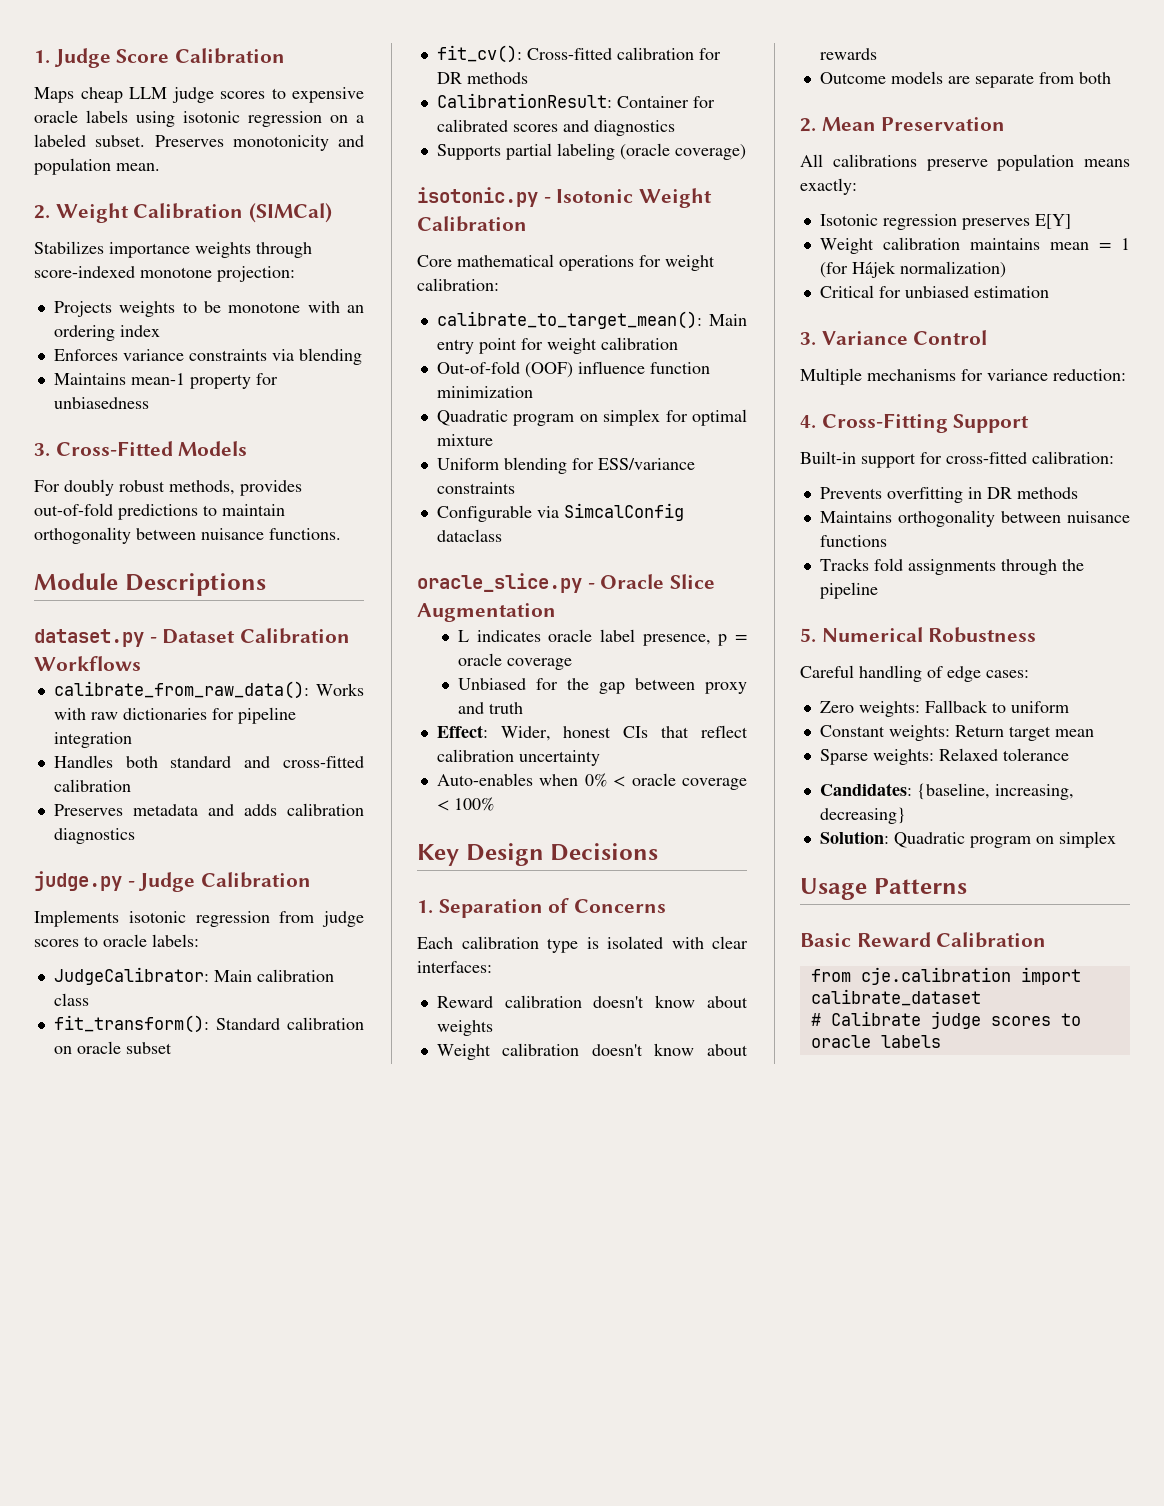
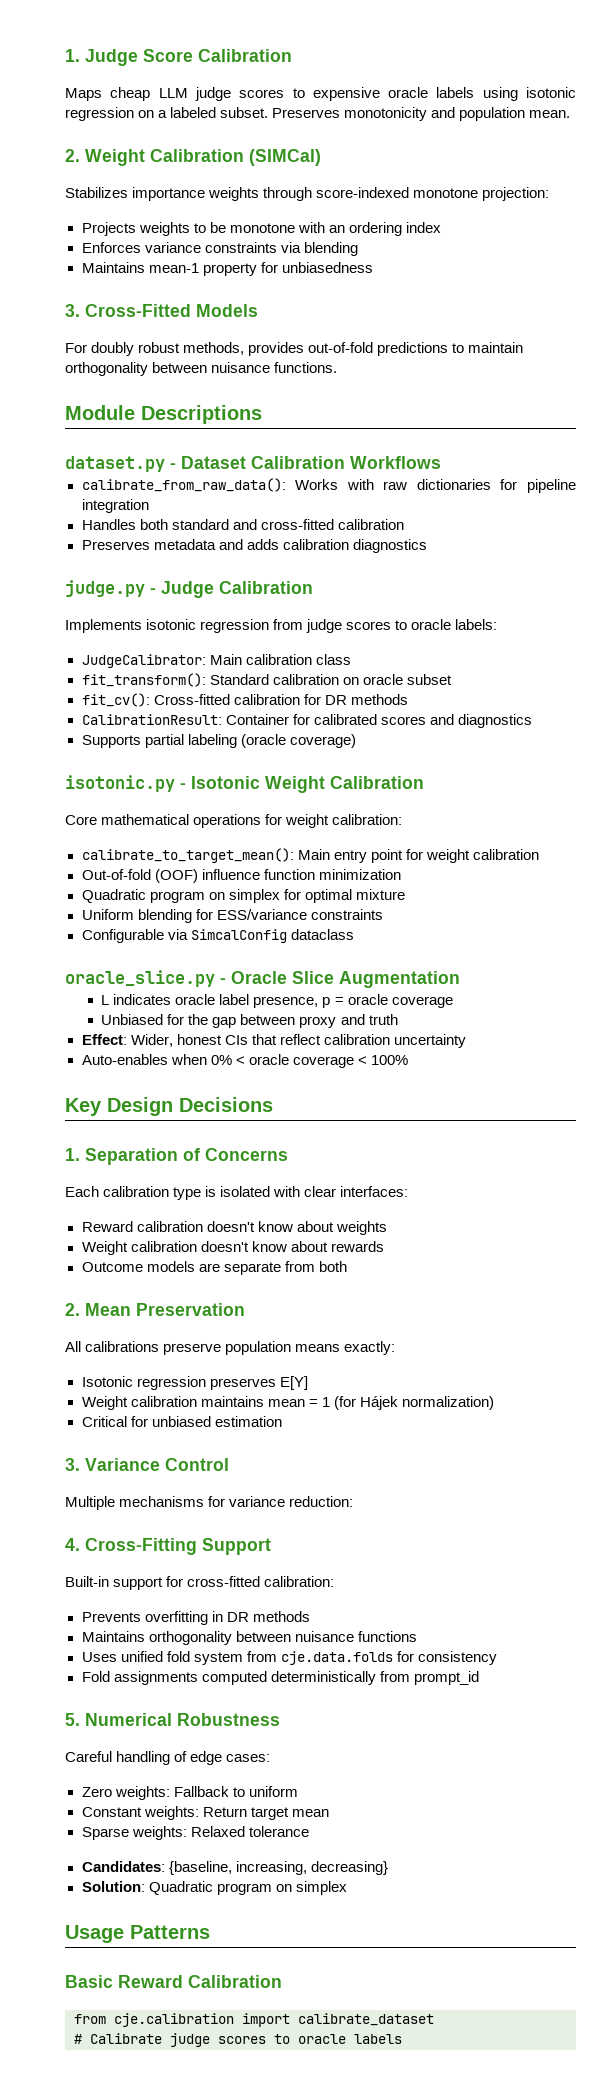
[819,558,1084,575] [819,582,878,599] Tracks fold assignments through the pipeline -> [81,1651,497,1665] [81,1671,479,1685] Uses unified fold system from cje.data.folds for consistency // Fold assignments computed deterministically from prompt_id

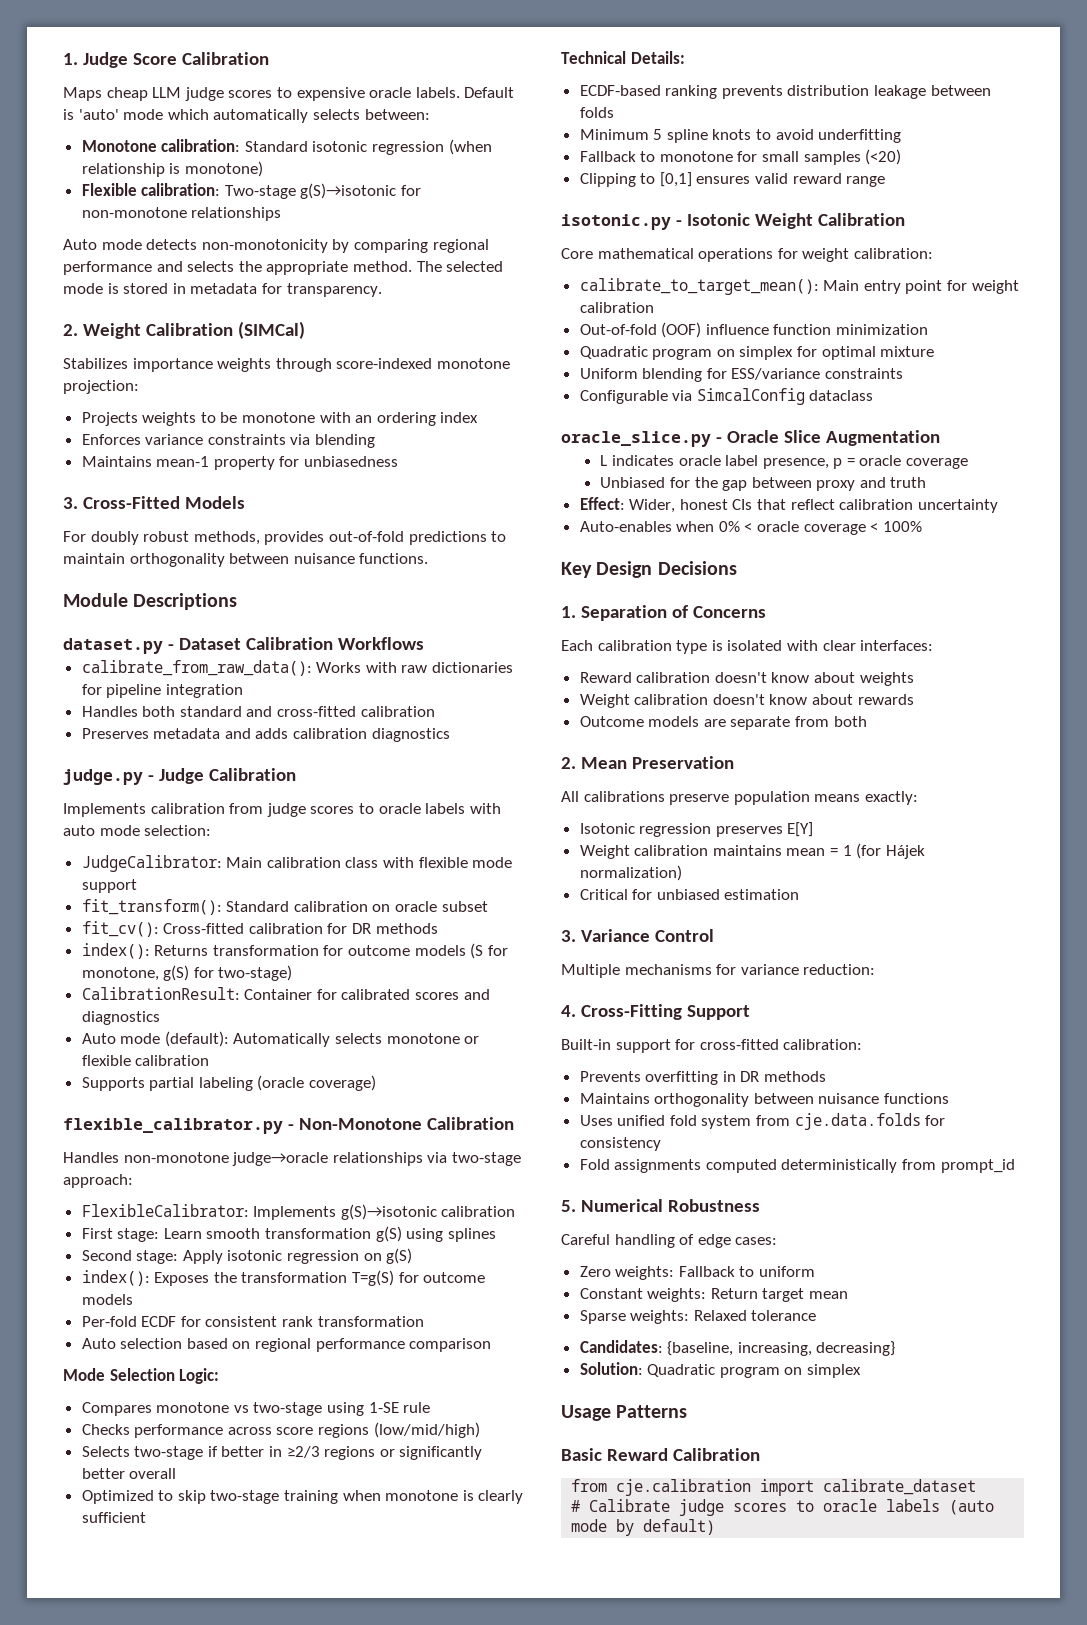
[436,87,577,101] [65,107,571,121] labels using isotonic regression on a labeled subset. Preserves monotonicity and population mean. -> [415,87,515,98] [63,109,430,123] [81,139,492,155] [81,161,263,177] [81,183,422,199] [81,207,282,221] [63,239,489,253] [63,261,504,275] [63,283,382,297] labels. Default is 'auto' mode which automatically selects between: // Monotone calibration: Standard isotonic regression (when relationship is monotone) // Flexible calibration: Two-stage g(S)→isotonic for non-monotone relationships // Auto mode detects non-monotonicity by comparing regional performance and selects the appropriate method. The selected mode is stored in metadata for transparency.
[146,619,270,633] isotonic regression -> [150,803,225,814] calibration
[455,619,498,630] labels: -> [425,803,501,814] [63,825,212,836] labels with auto mode selection:
(351, 659) none -> [383,857,513,868] [81,879,137,893] with flexible mode support
(408, 699) none -> [81,943,508,959] [81,965,293,981] // index(): Returns transformation for outcome models (S for monotone, g(S) for two-stage)
(532, 721) none -> [81,1031,480,1047] [81,1055,210,1066] // Auto mode (default): Automatically selects monotone or flexible calibration
(356, 741) none -> [63,1117,514,1134] [63,1152,521,1166] [63,1174,133,1188] [81,1204,516,1220] [81,1226,496,1242] [81,1248,413,1264] [81,1270,486,1286] [81,1294,133,1305] [81,1316,424,1327] [81,1338,492,1352] [63,1368,220,1384] [81,1402,431,1416] [81,1422,480,1438] [81,1446,483,1460] [81,1468,177,1479] [81,1490,524,1504] [81,1512,146,1523] [561,51,685,64] [579,85,991,99] [579,107,614,118] [579,129,902,143] [579,149,902,165] [579,172,886,187] // flexible_calibrator.py - Non-Monotone Calibration // Handles non-monotone judge→oracle relationships via two-stage approach: // FlexibleCalibrator: Implements g(S)→isotonic calibration // First stage: Learn smooth transformation g(S) using splines // Second stage: Apply isotonic regression on g(S) // index(): Exposes the transformation T=g(S) for outcome models // Per-fold ECDF for consistent rank transformation // Auto selection based on regional performance comparison // Mode Selection Logic: // Compares monotone vs two-stage using 1-SE rule // Checks performance across score regions (low/mid/high) // Selects two-stage if better in ≥2/3 regions or significantly better overall // Optimized to skip two-stage training when monotone is clearly sufficient // Technical Details: // ECDF-based ranking prevents distribution leakage between folds // Minimum 5 spline knots to avoid underfitting // Fallback to monotone for small samples (<20) // Clipping to [0,1] ensures valid reward range
(402, 2039) none -> [949,1500,995,1515] [571,1519,716,1536] (auto mode by default)

